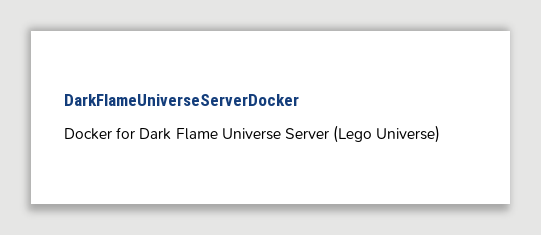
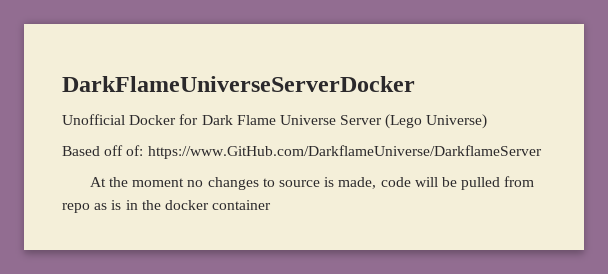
(299, 100) none -> [62,114,125,125] Unofficial
(441, 134) none -> [62,145,542,159] [89,176,535,190] [62,200,272,213] // Based off of: https://www.GitHub.com/DarkflameUniverse/DarkflameServer // At the moment no changes to source is made, code will be pulled from repo as is in the docker container

